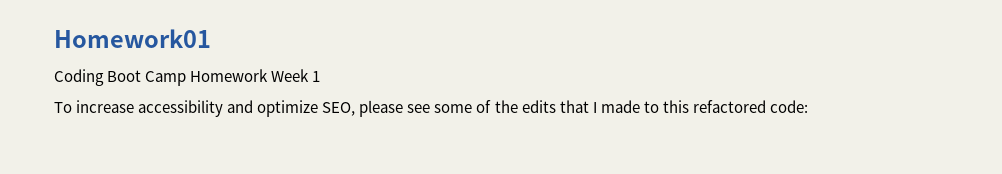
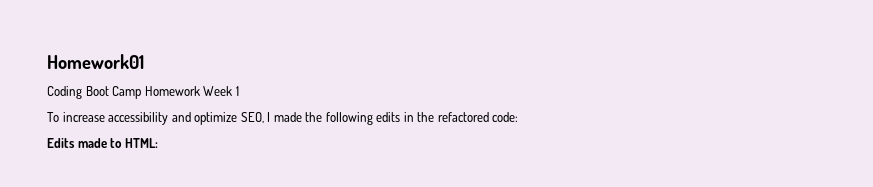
[359,100,808,117] please see some of the edits that I made to this refactored code: -> [267,112,519,125] [47,138,158,148] I made the following edits in the refactored code: // Edits made to HTML:

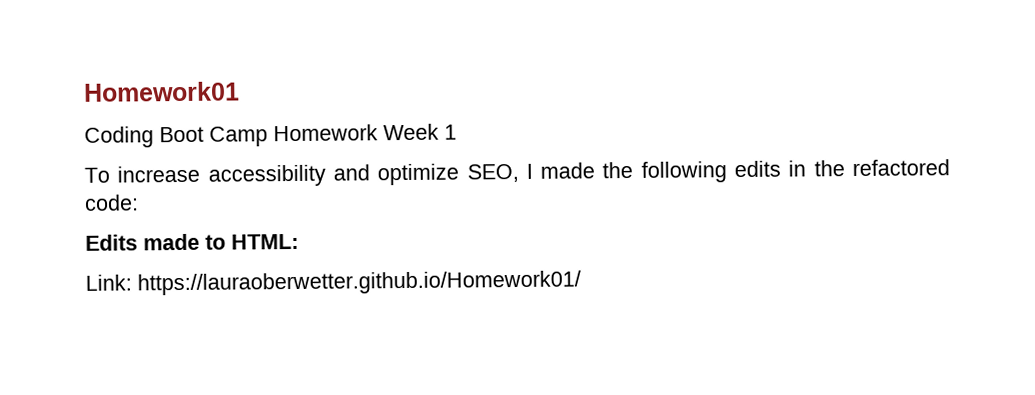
(158, 143) none -> [85,270,581,296] // Link: https://lauraoberwetter.github.io/Homework01/

